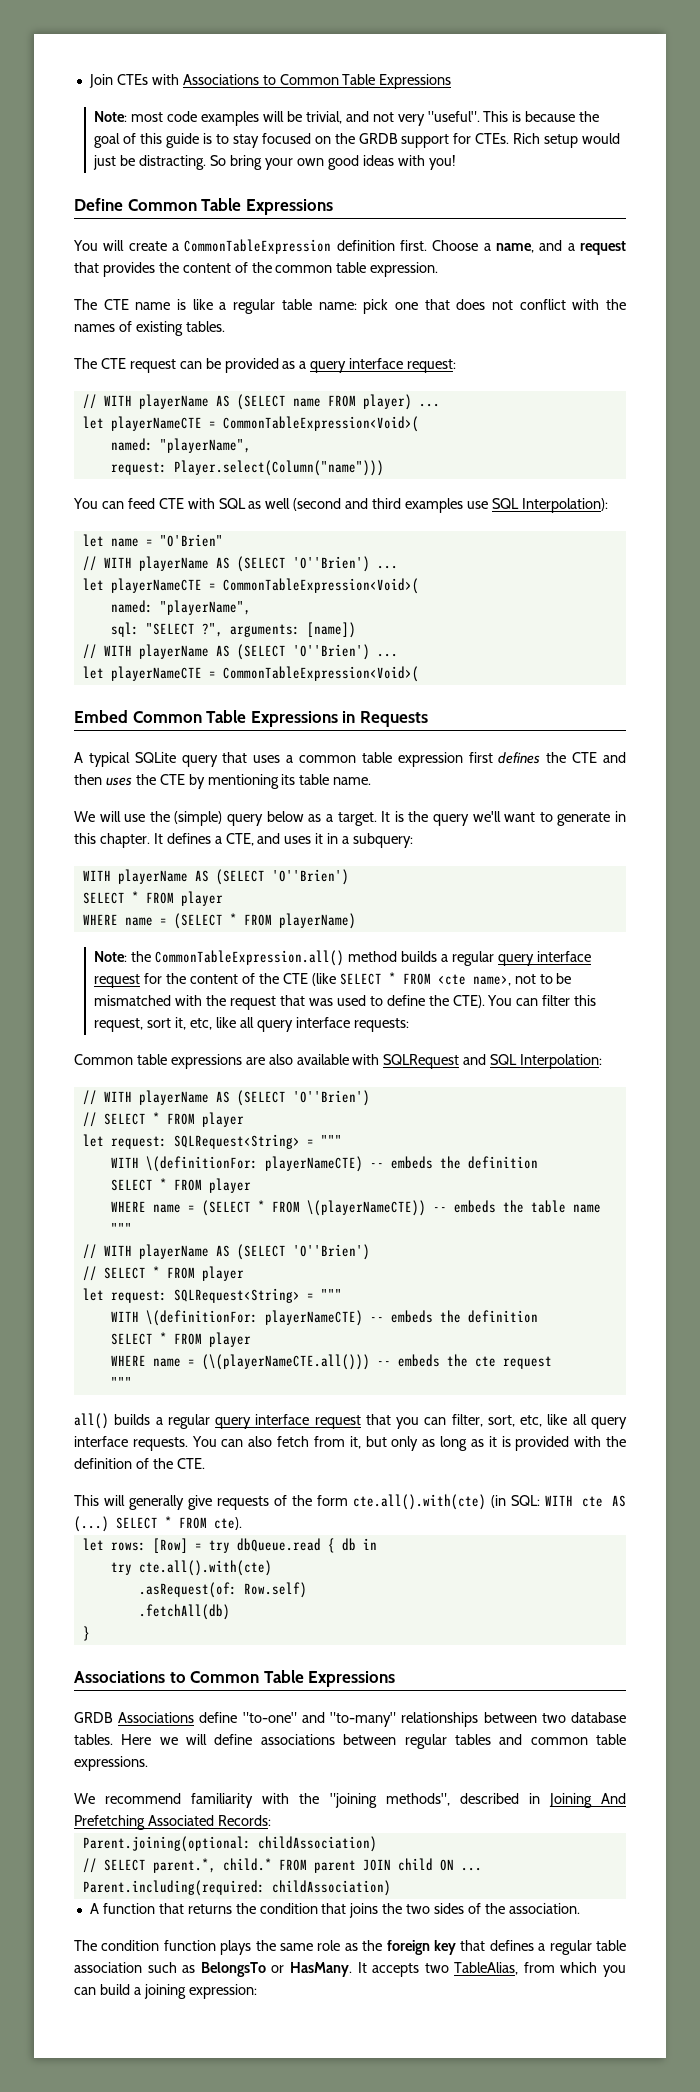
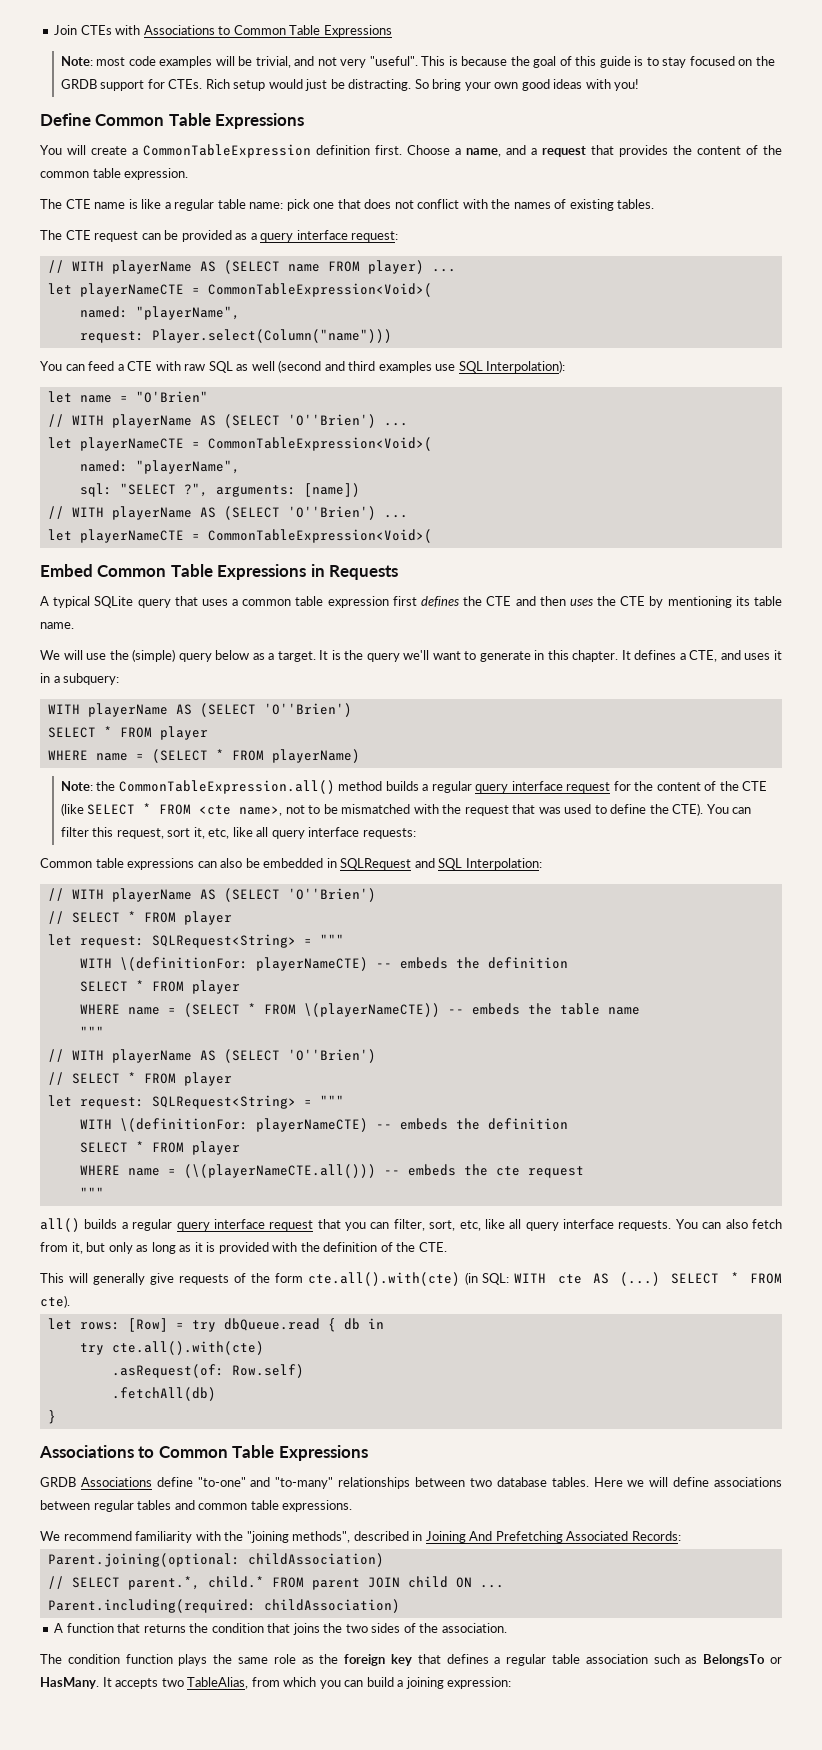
(155, 503) none -> [117,364,124,371] a
(215, 503) none -> [184,364,206,371] raw
[245,1054,380,1065] are also available with -> [197,858,337,868] can also be embedded in

